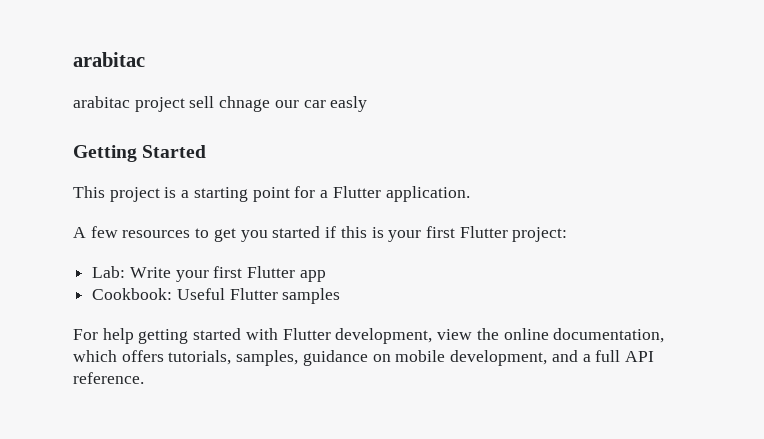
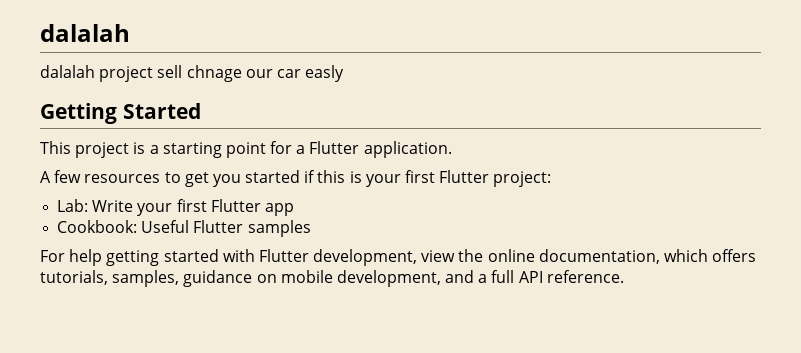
[73,52,145,67] [73,96,130,108] arabitac // arabitac -> [40,24,130,42] [40,65,95,78] dalalah // dalalah

